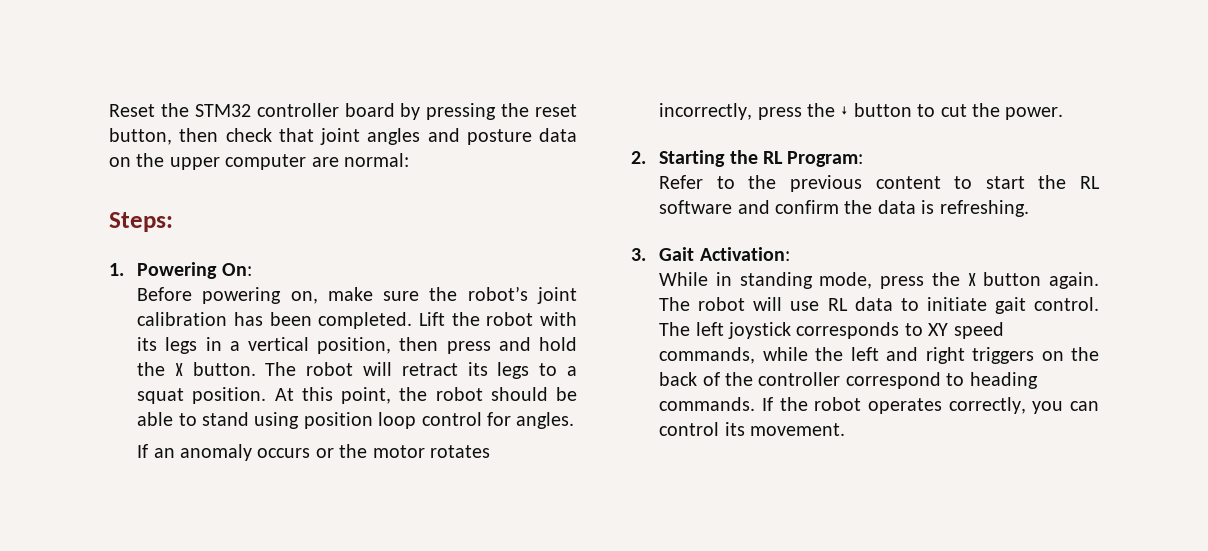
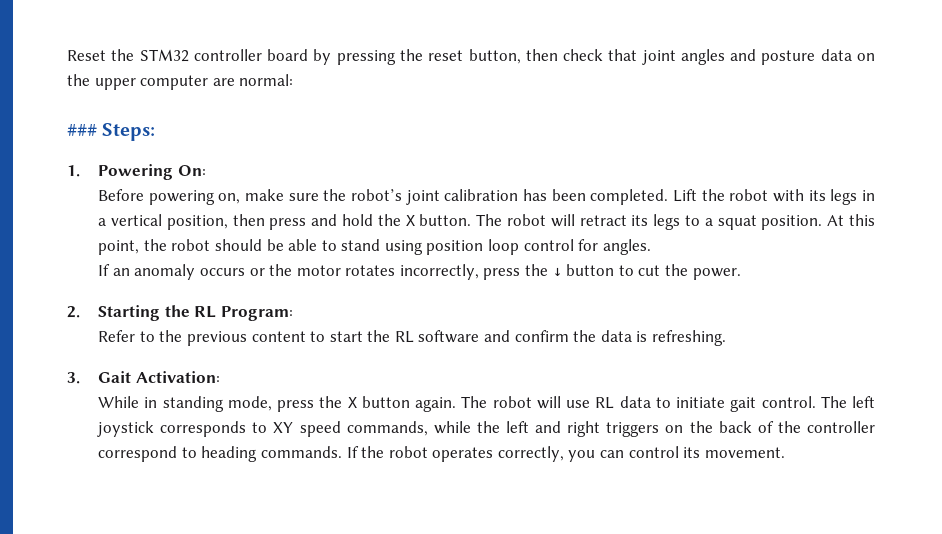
(409, 160) none -> [67,124,97,136] ###

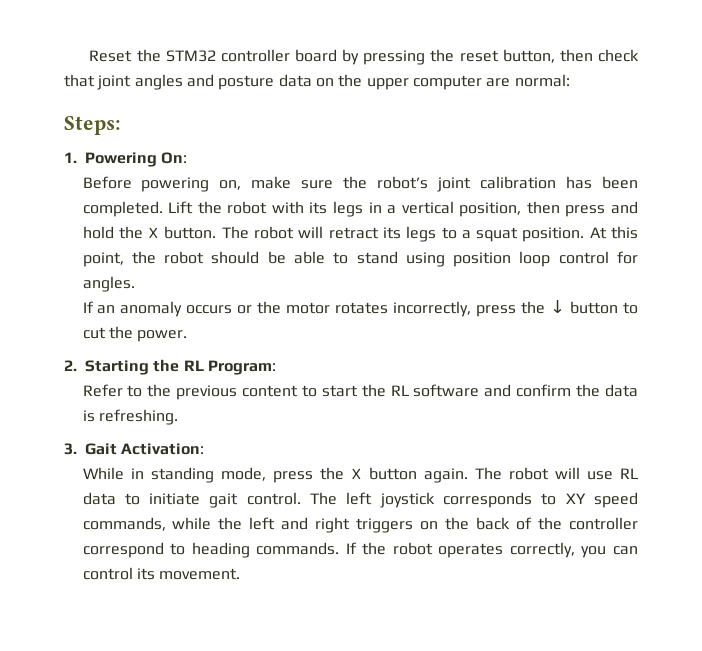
[67,124,97,136] ### -> (570, 80) none

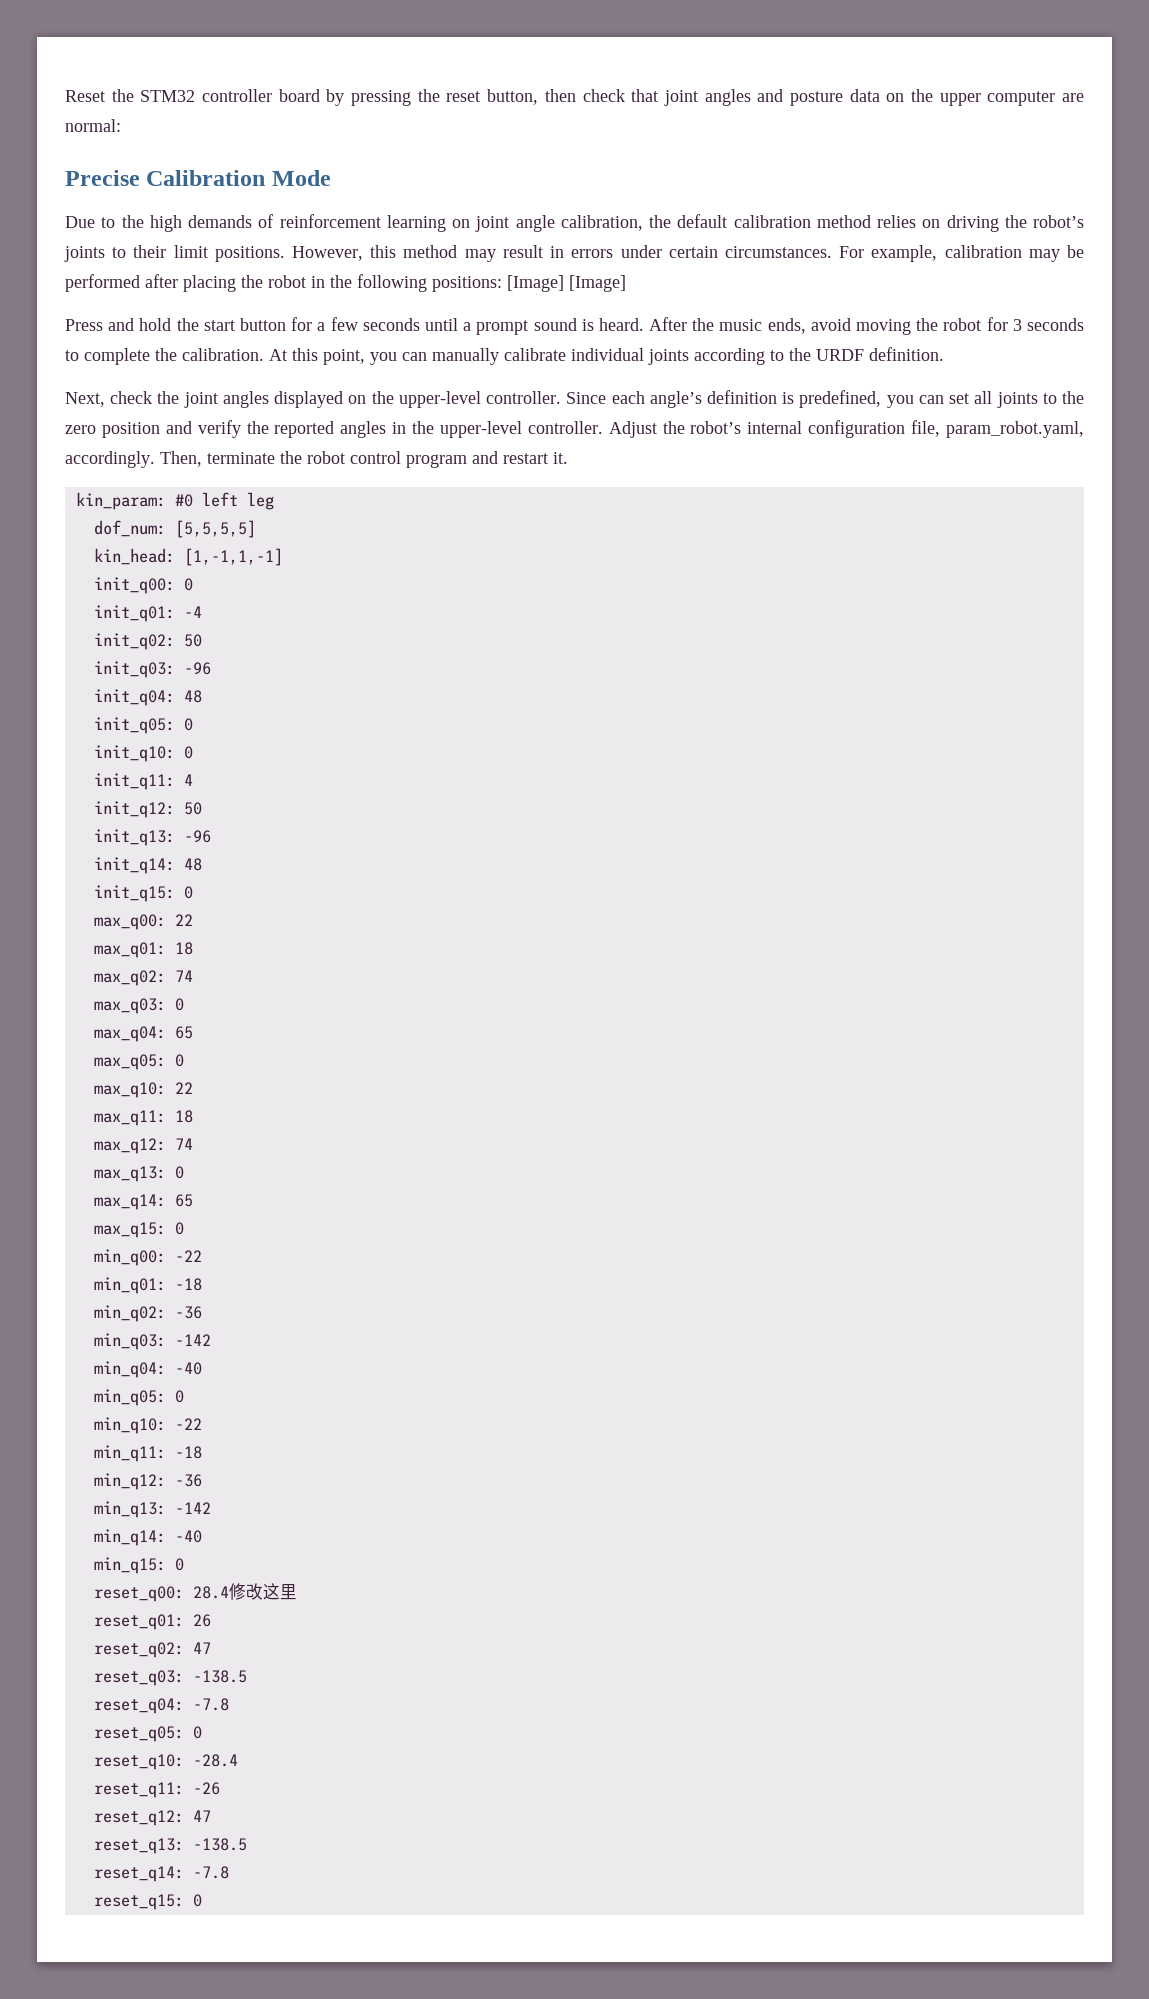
[64,116,121,135] [64,152,188,167] [82,176,638,192] [82,201,638,217] [82,226,638,242] [82,251,639,267] [82,276,135,292] [82,300,638,317] [82,326,188,342] [64,359,276,375] [82,384,639,400] [82,409,178,425] [64,443,205,455] [82,467,639,483] [82,492,639,508] [82,517,639,533] [82,542,639,558] [82,567,241,580] Steps: // 1. Powering On: // Before powering on, make sure the robot’s joint calibration has been completed. Lift the robot with its legs in a vertical position, then press and hold the X button. The robot will retract its legs to a squat position. At this point, the robot should be able to stand using position loop control for angles. // If an anomaly occurs or the motor rotates incorrectly, press the ↓ button to cut the power. // 2. Starting the RL Program: // Refer to the previous content to start the RL software and confirm the data is refreshing. // 3. Gait Activation: // While in standing mode, press the X button again. The robot will use RL data to initiate gait control. The left joystick corresponds to XY speed commands, while the left and right triggers on the back of the controller correspond to heading commands. If the robot operates correctly, you can control its movement. -> [65,170,331,186] [65,214,1084,232] [64,245,1084,262] [65,274,626,292] [65,317,1085,335] [65,347,944,365] [65,390,1085,408] [65,420,1084,438] [65,451,568,468] [75,492,274,510] [93,520,256,538] [93,548,283,566] [93,577,193,594] [93,605,202,622] [93,633,202,650] [93,661,211,678] [93,689,202,706] [93,717,193,734] [93,745,193,762] [93,773,193,790] [93,801,202,818] [93,829,211,846] [93,857,202,874] [93,885,193,902] [93,914,193,930] [93,942,193,958] [93,970,193,986] [93,998,184,1014] [93,1026,193,1042] [93,1054,184,1070] [93,1082,193,1098] [93,1110,193,1126] [93,1138,193,1154] [93,1166,184,1182] [93,1194,193,1210] [93,1222,184,1238] [93,1249,202,1266] [93,1277,202,1294] [93,1305,202,1322] [93,1333,211,1350] [93,1361,202,1378] [93,1389,184,1406] [93,1417,202,1434] [93,1445,202,1462] [93,1473,202,1490] [93,1501,211,1518] [93,1529,202,1546] [93,1557,184,1574] [93,1583,297,1602] [93,1614,211,1630] [93,1642,211,1658] [93,1670,247,1686] [93,1698,229,1714] [93,1726,202,1742] [93,1754,238,1770] [93,1782,220,1798] [93,1810,211,1826] [93,1838,247,1854] [93,1866,229,1882] [93,1894,202,1910] Precise Calibration Mode // Due to the high demands of reinforcement learning on joint angle calibration, the default calibration method relies on driving the robot’s joints to their limit positions. However, this method may result in errors under certain circumstances. For example, calibration may be performed after placing the robot in the following positions: [Image] [Image] // Press and hold the start button for a few seconds until a prompt sound is heard. After the music ends, avoid moving the robot for 3 seconds to complete the calibration. At this point, you can manually calibrate individual joints according to the URDF definition. // Next, check the joint angles displayed on the upper-level controller. Since each angle’s definition is predefined, you can set all joints to the zero position and verify the reported angles in the upper-level controller. Adjust the robot’s internal configuration file, param_robot.yaml, accordingly. Then, terminate the robot control program and restart it. // kin_param: #0 left leg // dof_num: [5,5,5,5] // kin_head: [1,-1,1,-1] // init_q00: 0 // init_q01: -4 // init_q02: 50 // init_q03: -96 // init_q04: 48 // init_q05: 0 // init_q10: 0 // init_q11: 4 // init_q12: 50 // init_q13: -96 // init_q14: 48 // init_q15: 0 // max_q00: 22 // max_q01: 18 // max_q02: 74 // max_q03: 0 // max_q04: 65 // max_q05: 0 // max_q10: 22 // max_q11: 18 // max_q12: 74 // max_q13: 0 // max_q14: 65 // max_q15: 0 // min_q00: -22 // min_q01: -18 // min_q02: -36 // min_q03: -142 // min_q04: -40 // min_q05: 0 // min_q10: -22 // min_q11: -18 // min_q12: -36 // min_q13: -142 // min_q14: -40 // min_q15: 0 // reset_q00: 28.4修改这里 // reset_q01: 26 // reset_q02: 47 // reset_q03: -138.5 // reset_q04: -7.8 // reset_q05: 0 // reset_q10: -28.4 // reset_q11: -26 // reset_q12: 47 // reset_q13: -138.5 // reset_q14: -7.8 // reset_q15: 0

